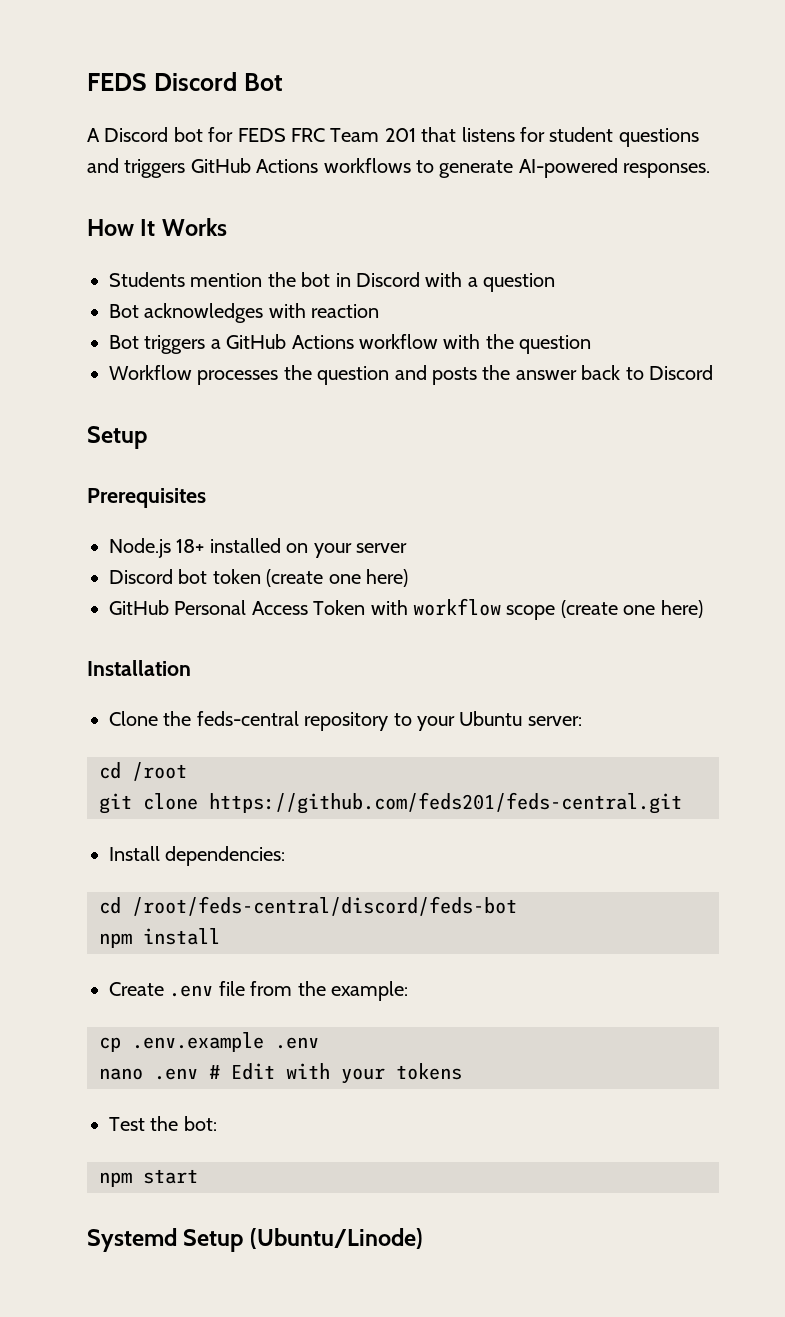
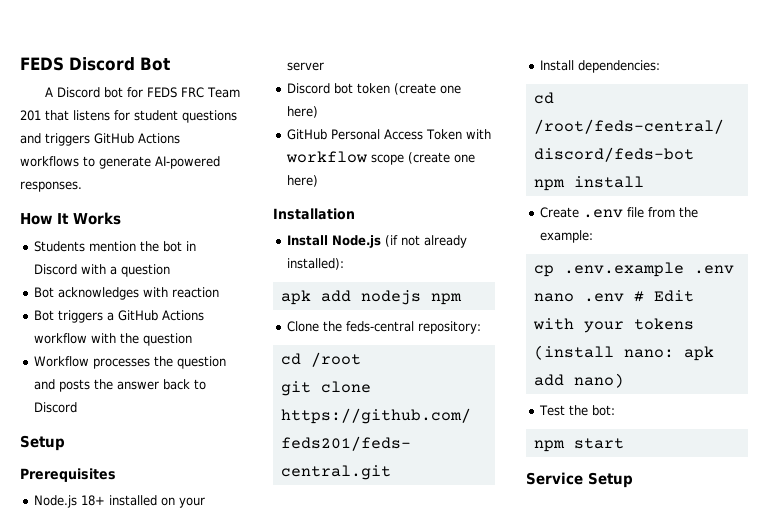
[109,711,582,731] Clone the feds-central repository to your Ubuntu server: -> [287,235,468,248] [287,258,345,270] [280,290,462,305] [287,321,482,334] Install Node.js (if not already installed): // apk add nodejs npm // Clone the feds-central repository:
(462, 1071) none -> [533,345,714,361] [533,373,624,388] (install nano: apk add nano)
[87,1228,423,1252] Systemd Setup (Ubuntu/Linode) -> [526,472,633,488] Service Setup

